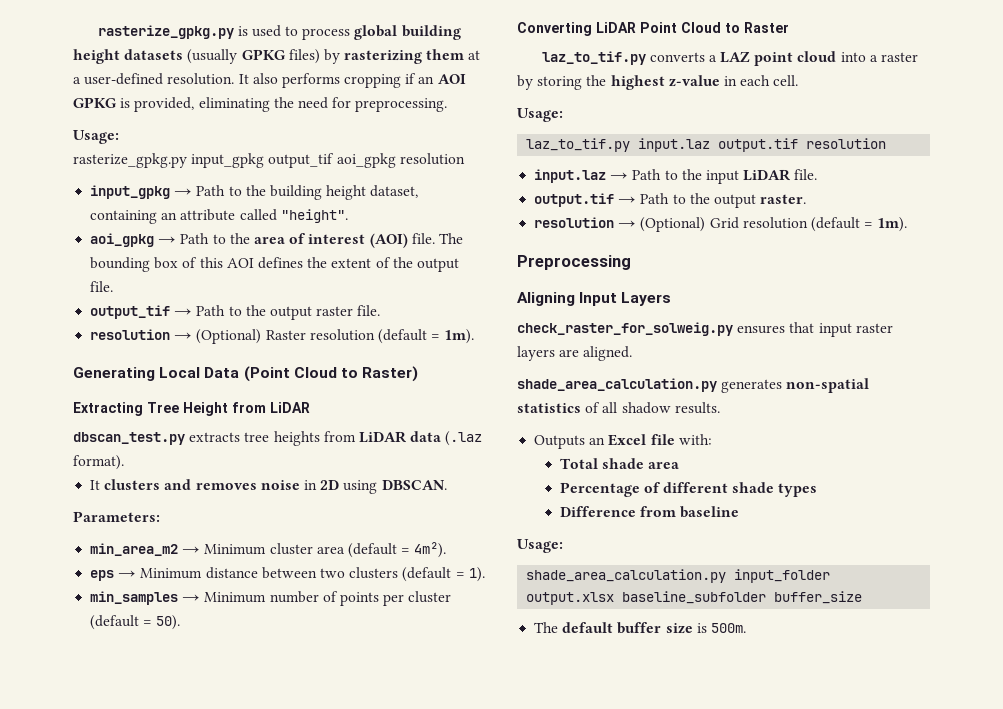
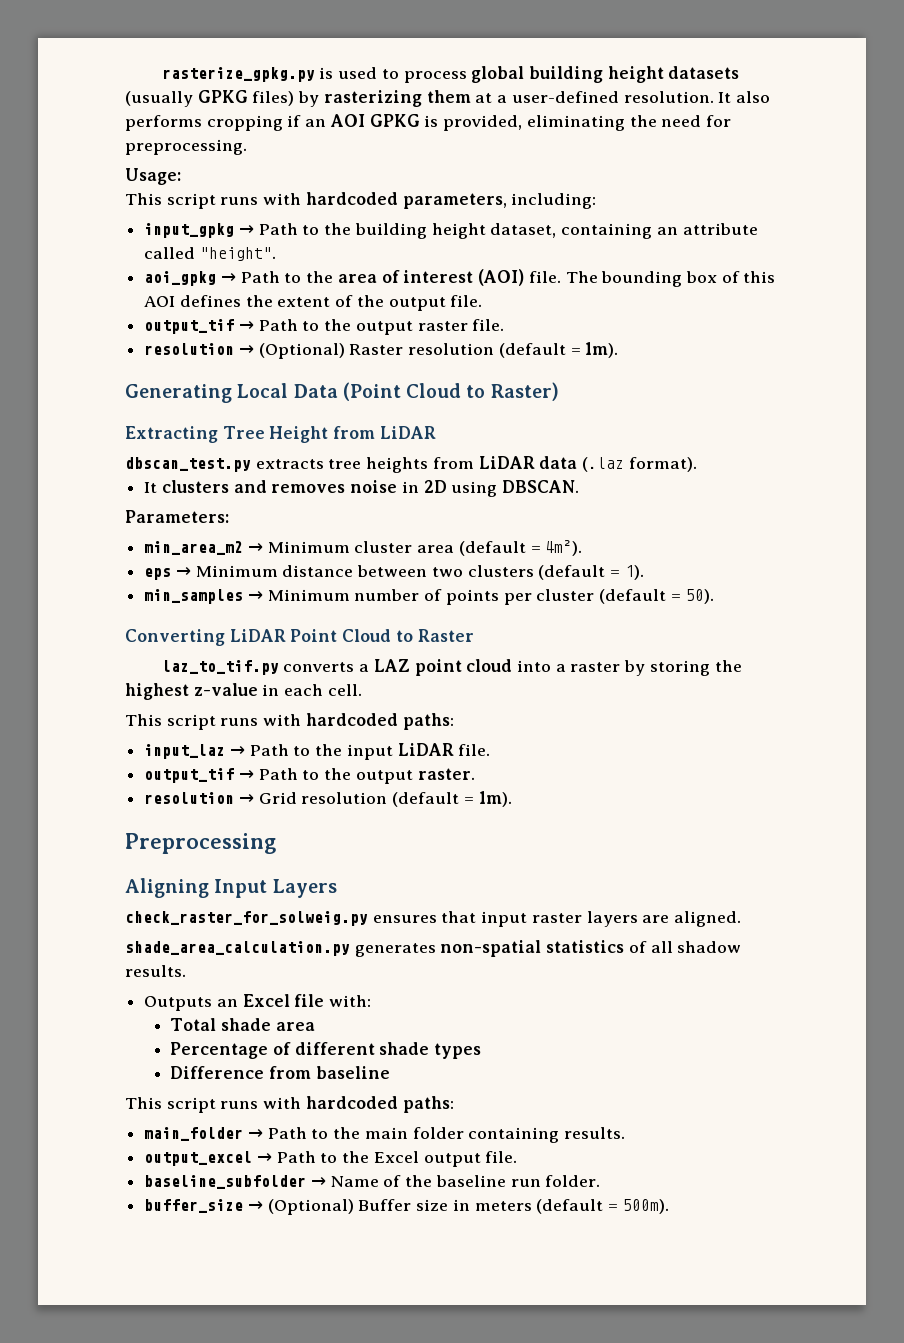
[73,153,465,168] rasterize_gpkg.py input_gpkg output_tif aoi_gpkg resolution -> [125,192,597,209] This script runs with hardcoded parameters, including:
[517,108,563,122] [526,138,887,152] [534,169,607,183] Usage: // laz_to_tif.py input.laz output.tif resolution // input.laz -> [125,713,454,730] [144,744,226,759] This script runs with hardcoded paths: // input_laz
[534,193,615,207] output.tif -> [144,768,235,783] output_tif
[640,217,706,232] (Optional) -> (254, 799) none
[517,539,563,553] [526,569,831,583] [526,591,863,605] [534,622,746,634] Usage: // shade_area_calculation.py input_folder output.xlsx baseline_subfolder buffer_size // The default buffer size is 500m. -> [125,1096,454,1113] [144,1127,626,1143] [144,1151,518,1167] [144,1175,601,1189] [144,1199,669,1215] This script runs with hardcoded paths: // main_folder → Path to the main folder containing results. // output_excel → Path to the Excel output file. // baseline_subfolder → Name of the baseline run folder. // buffer_size → (Optional) Buffer size in meters (default = 500m).

